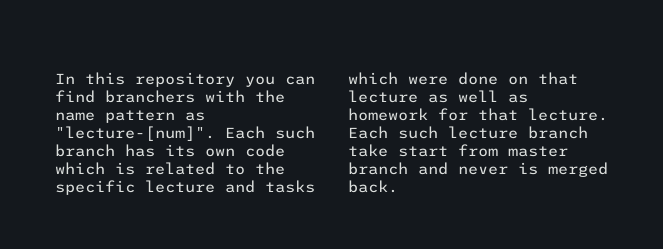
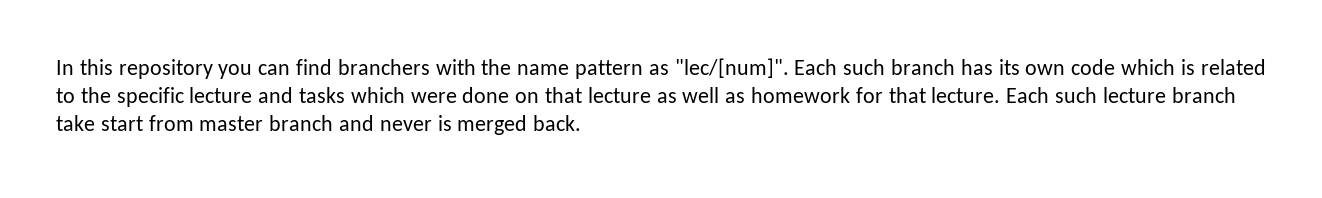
[55,126,215,141] "lecture-[num]". -> [674,58,789,78] "lec/[num]".

